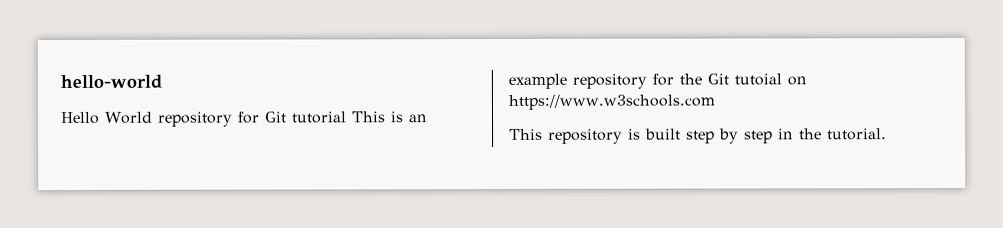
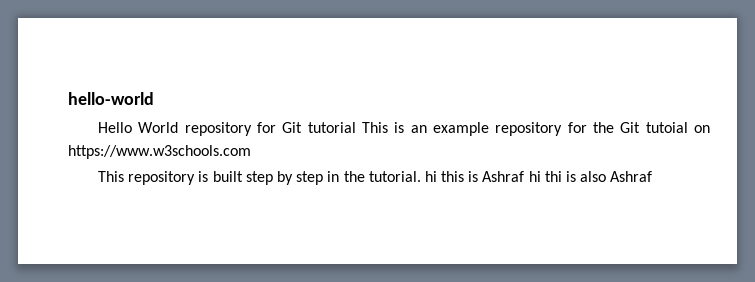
(887, 134) none -> [424,171,653,182] hi this is Ashraf hi thi is also Ashraf

